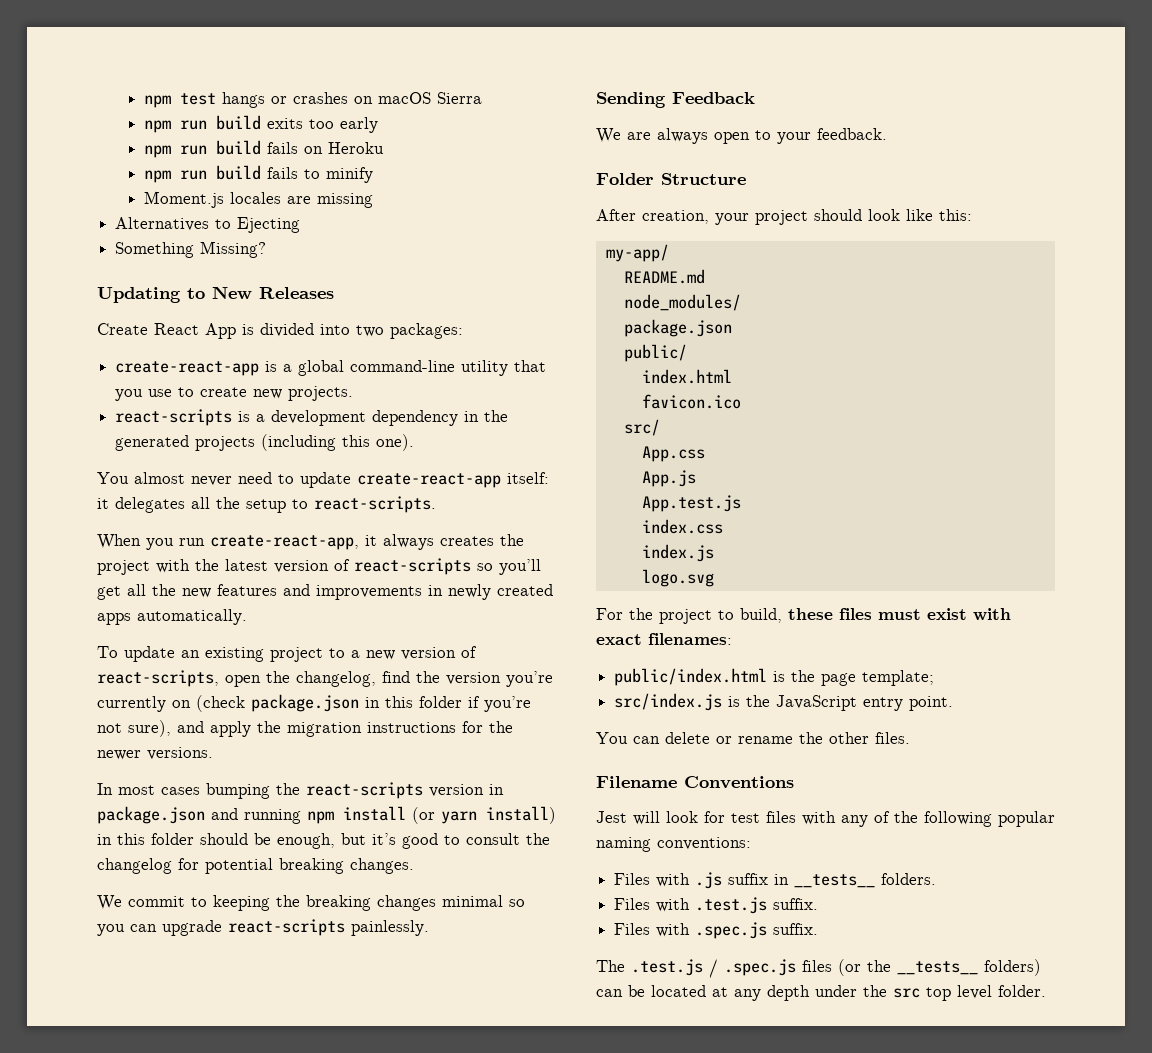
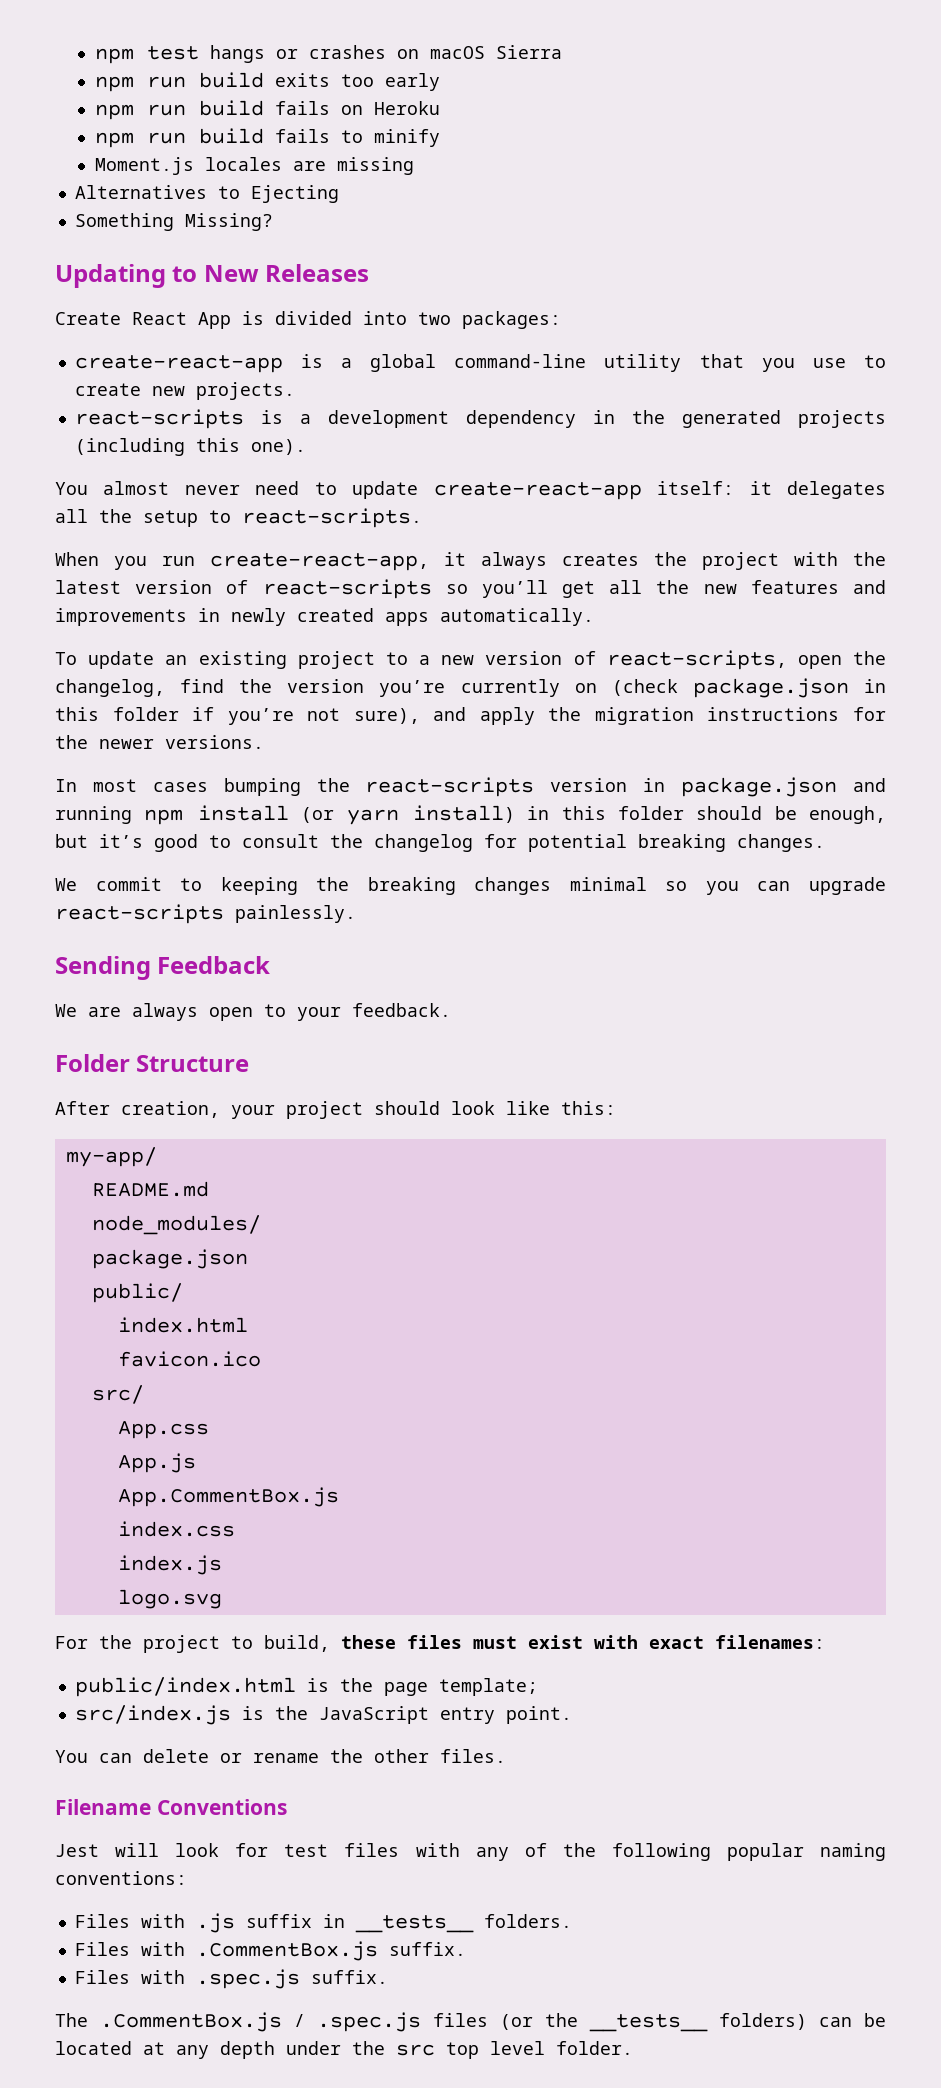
[641,495,741,512] App.test.js -> [117,1487,339,1507] App.CommentBox.js
[695,897,768,914] .test.js -> [195,1941,378,1961] .CommentBox.js
[631,959,703,976] .test.js -> [100,2012,282,2032] .CommentBox.js

